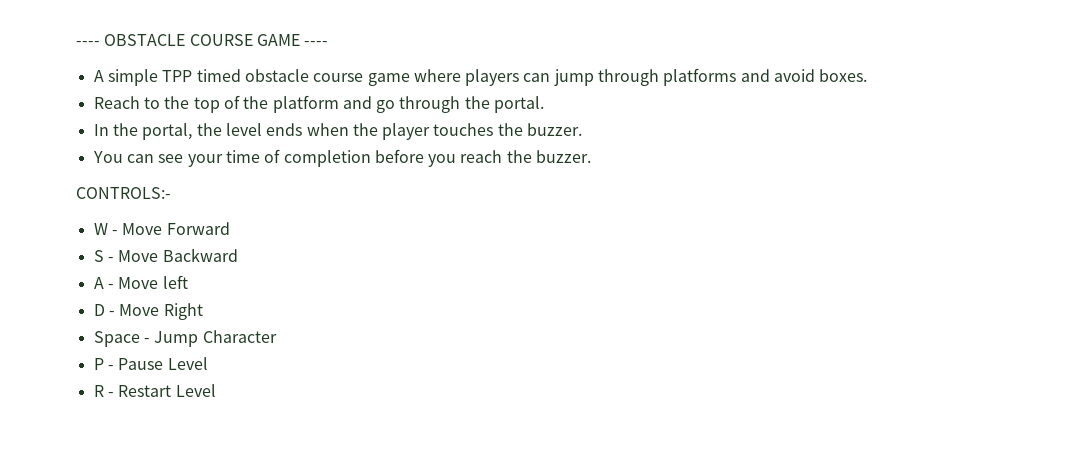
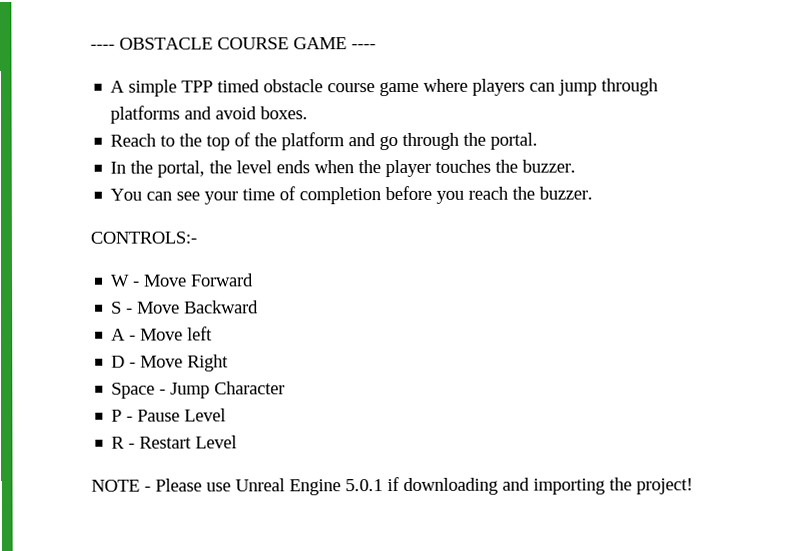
(216, 390) none -> [91,477,693,496] // NOTE - Please use Unreal Engine 5.0.1 if downloading and importing the project!

